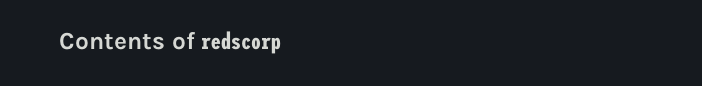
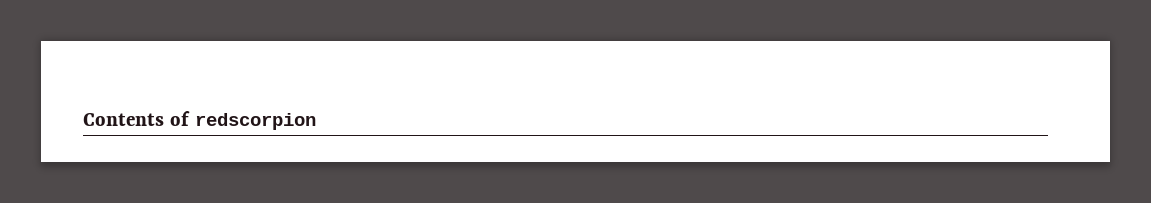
[201,31,282,54] redscorp -> [194,113,316,130] redscorpion

